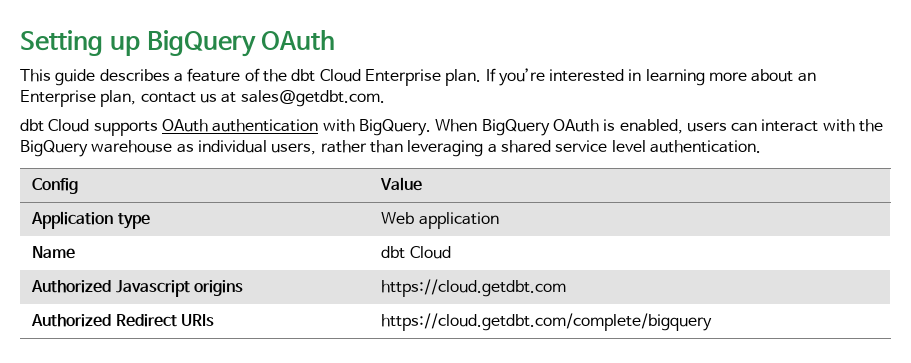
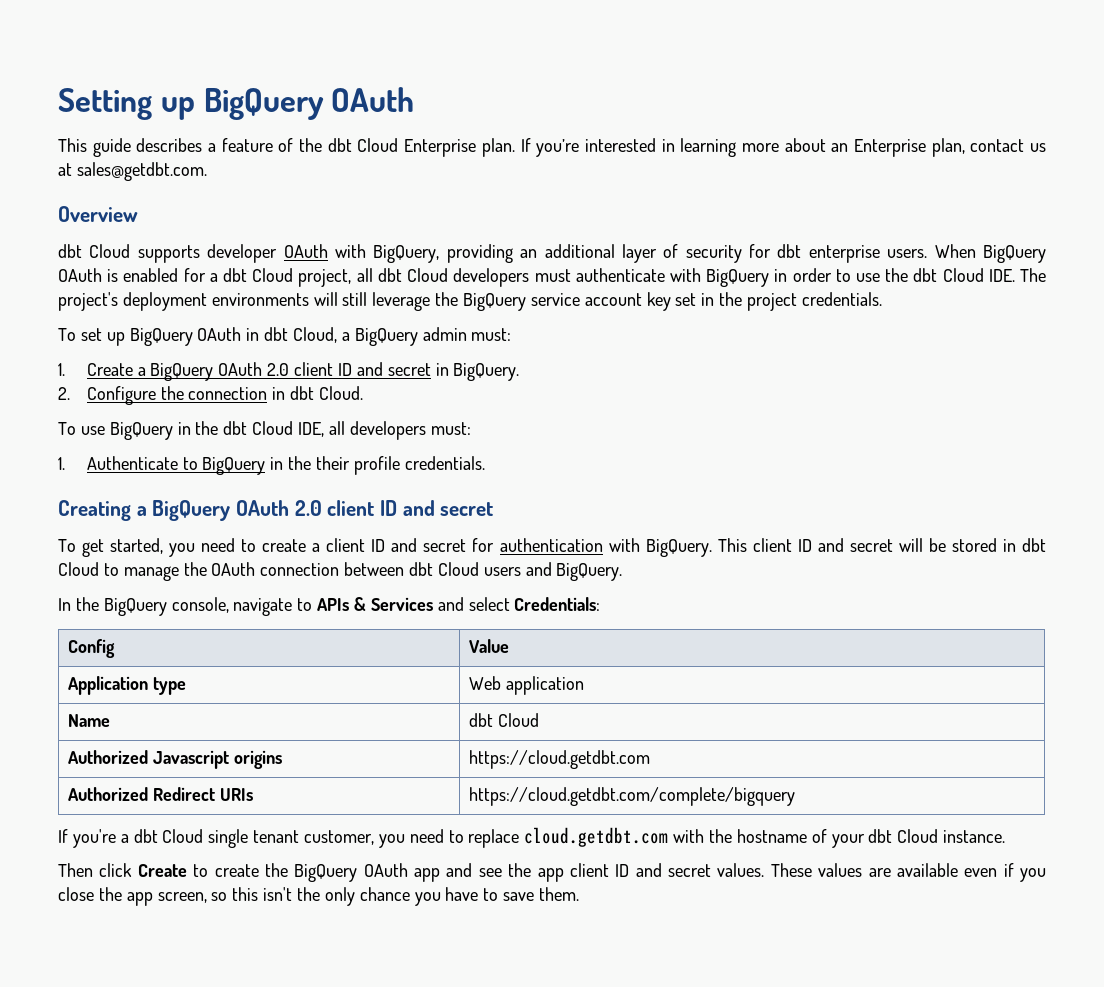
(385, 98) none -> [58,206,138,222] // Overview
[161,119,884,136] [20,140,761,157] OAuth authentication with BigQuery. When BigQuery OAuth is enabled, users can interact with the BigQuery warehouse as individual users, rather than leveraging a shared service level authentication. -> [207,244,1047,263] [58,268,1047,287] [58,292,882,311] [58,327,512,346] [58,362,520,381] [58,386,364,405] [58,421,471,440] [58,456,485,475] [58,500,494,521] [58,538,1046,557] [58,562,623,581] [58,597,601,616] developer OAuth with BigQuery, providing an additional layer of security for dbt enterprise users. When BigQuery OAuth is enabled for a dbt Cloud project, all dbt Cloud developers must authenticate with BigQuery in order to use the dbt Cloud IDE. The project's deployment environments will still leverage the BigQuery service account key set in the project credentials. // To set up BigQuery OAuth in dbt Cloud, a BigQuery admin must: // 1. Create a BigQuery OAuth 2.0 client ID and secret in BigQuery. // 2. Configure the connection in dbt Cloud. // To use BigQuery in the dbt Cloud IDE, all developers must: // 1. Authenticate to BigQuery in the their profile credentials. // Creating a BigQuery OAuth 2.0 client ID and secret // To get started, you need to create a client ID and secret for authentication with BigQuery. This client ID and secret will be stored in dbt Cloud to manage the OAuth connection between dbt Cloud users and BigQuery. // In the BigQuery console, navigate to APIs & Services and select Credentials:
(713, 322) none -> [58,827,1006,848] [58,863,1046,882] [58,887,580,906] // If you're a dbt Cloud single tenant customer, you need to replace cloud.getdbt.com with the hostname of your dbt Cloud instance. // Then click Create to create the BigQuery OAuth app and see the app client ID and secret values. These values are available even if you close the app screen, so this isn't the only chance you have to save them.

